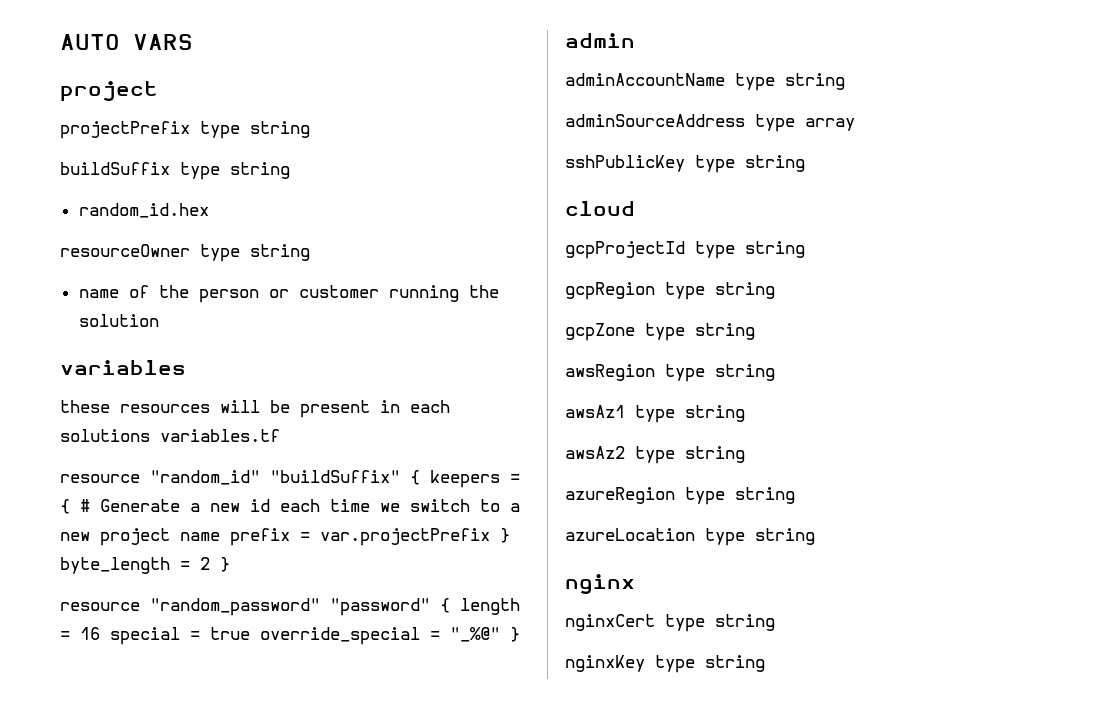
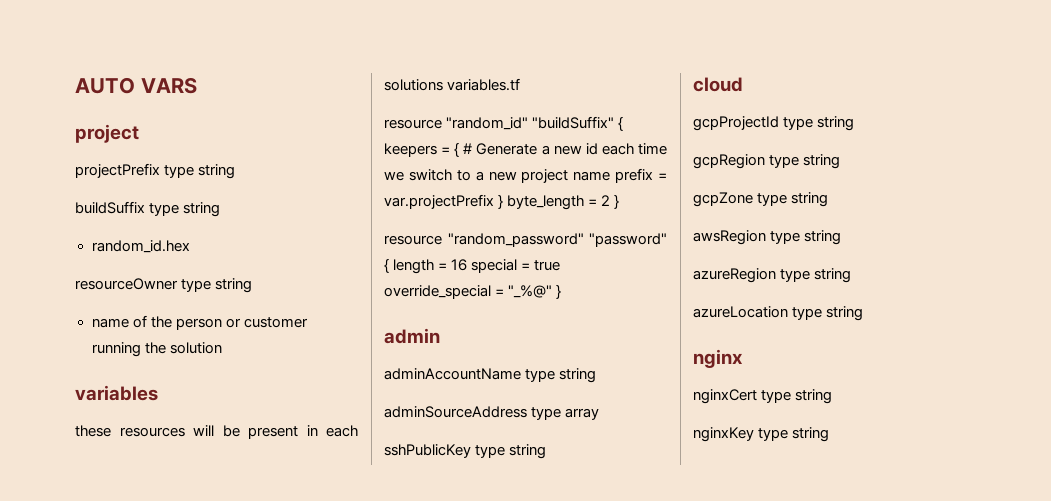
[565,405,745,423] [565,446,745,464] // awsAz1 type string // awsAz2 type string -> (842, 237) none

